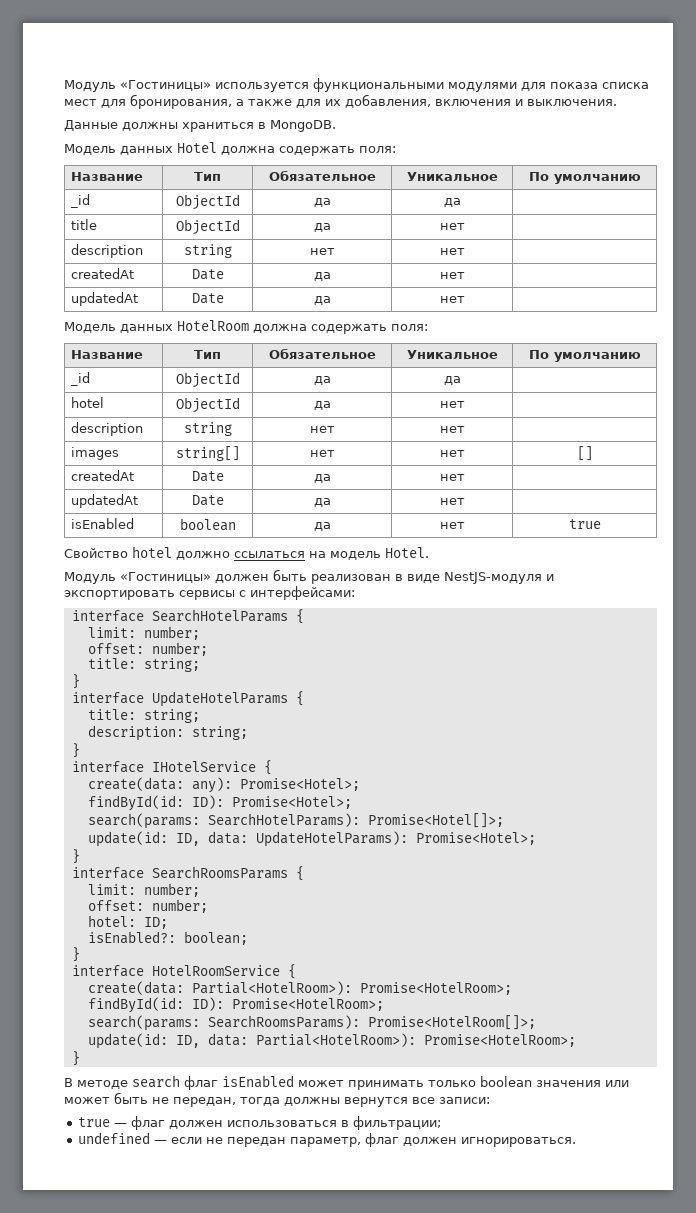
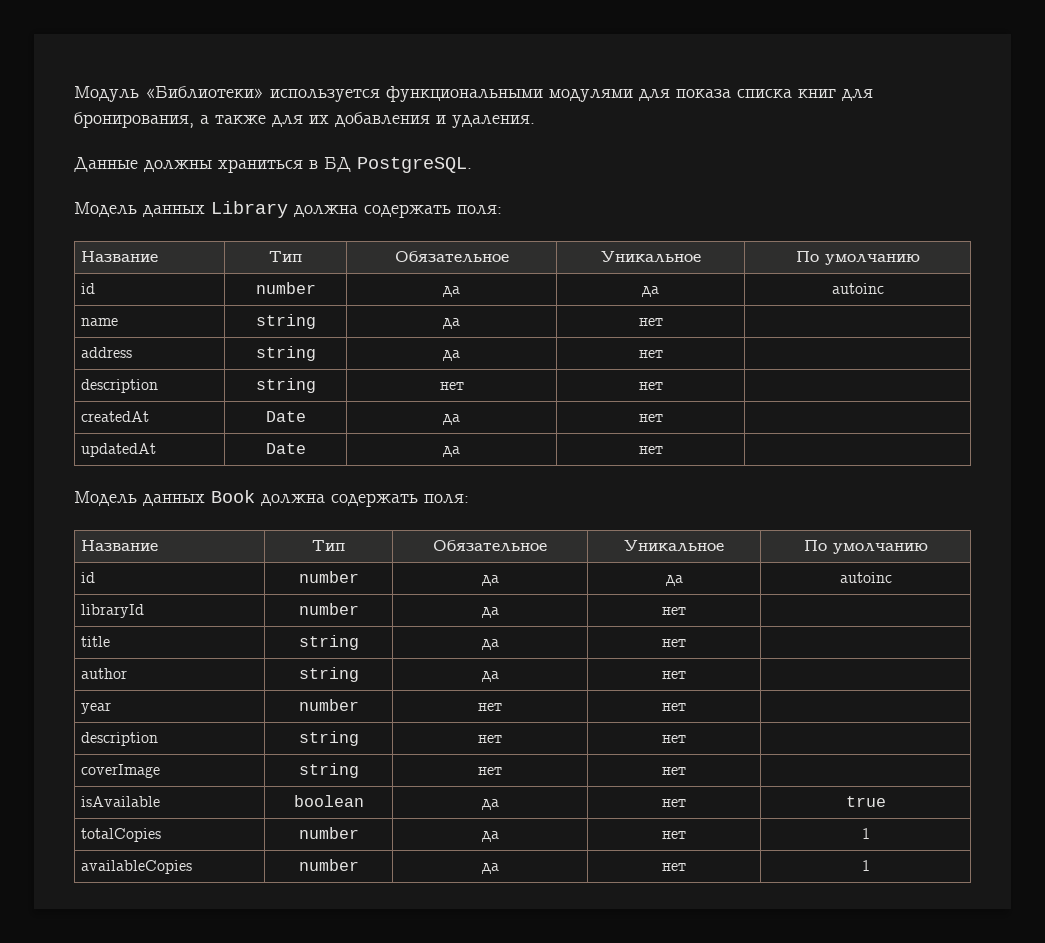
[64,80,211,92] Модуль «Гостиницы» -> [74,86,264,102] Модуль «Библиотеки»
[64,99,97,106] мест -> [798,89,836,98] книг
[345,94,617,108] добавления, включения и выключения. -> [335,112,535,128] добавления и удаления.
[270,120,336,132] [64,142,396,156] [71,172,144,181] [194,172,221,181] [268,170,376,181] [406,172,498,181] [528,172,641,184] [70,194,91,208] [175,194,240,210] [313,198,331,207] [443,198,461,207] [71,219,98,230] [175,219,240,235] MongoDB. // Модель данных Hotel должна содержать поля: // Название | Тип | Обязательное | Уникальное | По умолчанию // _id | ObjectId | да | да | // title | ObjectId -> [324,157,472,173] [74,201,502,218] [81,251,159,262] [269,251,302,262] [394,251,509,263] [600,251,701,263] [795,251,920,265] [81,283,96,294] [255,282,316,294] [443,286,460,297] [642,286,659,297] [831,283,884,294] [81,318,119,326] [255,314,316,329] [443,318,460,329] [638,318,663,326] [81,347,133,358] [255,346,316,361] БД PostgreSQL. // Модель данных Library должна содержать поля: // Название | Тип | Обязательное | Уникальное | По умолчанию // id | number | да | да | autoinc // name | string | да | нет | // address | string
[177,320,428,334] [71,350,144,359] [194,350,221,359] [268,348,376,359] [406,350,498,359] [528,350,641,362] [70,372,91,386] [175,372,240,388] [313,376,331,385] [443,376,461,385] [71,397,105,408] [175,397,240,413] [313,401,331,410] [439,401,465,408] [71,422,144,436] [183,422,232,436] [309,426,335,433] [439,426,465,433] [71,447,120,460] [175,446,240,461] [309,450,335,457] [439,450,465,457] [576,446,593,461] [71,470,135,481] [191,471,224,482] [313,474,331,483] [439,474,465,481] [71,494,139,508] [191,495,224,506] [313,498,331,507] [439,498,465,505] [71,518,135,529] [179,518,236,531] [313,522,331,531] [439,522,465,529] [568,519,601,529] [64,546,429,560] [64,569,554,584] [64,586,355,600] [71,609,304,624] [87,626,200,640] [87,642,208,656] [87,658,200,672] [71,674,80,689] [71,691,304,707] [87,709,200,723] [87,725,248,741] [71,743,80,758] [71,760,272,775] [87,777,360,793] [87,795,352,811] [87,813,504,829] [87,831,536,847] [71,849,80,864] [71,866,304,881] [87,883,200,897] [87,899,208,913] [87,915,168,929] [87,931,248,945] [71,947,80,962] [71,964,296,979] [87,981,512,995] [87,997,384,1013] [87,1015,536,1031] [87,1033,576,1049] [71,1051,80,1066] [64,1075,629,1090] [64,1092,490,1107] [78,1116,442,1130] [78,1132,577,1147] HotelRoom должна содержать поля: // Название | Тип | Обязательное | Уникальное | По умолчанию // _id | ObjectId | да | да | // hotel | ObjectId | да | нет | // description | string | нет | нет | // images | string[] | нет | нет | [] // createdAt | Date | да | нет | // updatedAt | Date | да | нет | // isEnabled | boolean | да | нет | true // Свойство hotel должно ссылаться на модель Hotel. // Модуль «Гостиницы» должен быть реализован в виде NestJS-модуля и экспортировать сервисы с интерфейсами: // interface SearchHotelParams { // limit: number; // offset: number; // title: string; // } // interface UpdateHotelParams { // title: string; // description: string; // } // interface IHotelService { // create(data: any): Promise<Hotel>; // findById(id: ID): Promise<Hotel>; // search(params: SearchHotelParams): Promise<Hotel[]>; // update(id: ID, data: UpdateHotelParams): Promise<Hotel>; // } // interface SearchRoomsParams { // limit: number; // offset: number; // hotel: ID; // isEnabled?: boolean; // } // interface HotelRoomService { // create(data: Partial<HotelRoom>): Promise<HotelRoom>; // findById(id: ID): Promise<HotelRoom>; // search(params: SearchRoomsParams): Promise<HotelRoom[]>; // update(id: ID, data: Partial<HotelRoom>): Promise<HotelRoom>; // } // В методе search флаг isEnabled может принимать только boolean значения или может быть не передан, тогда должны вернутся все записи: // true — флаг должен использоваться в фильтрации; // undefined — если не передан параметр, флаг должен игнорироваться. -> [211,490,469,507] [81,540,159,551] [312,540,345,551] [433,540,547,552] [624,540,724,552] [803,540,928,554] [81,572,96,583] [298,571,359,583] [481,575,499,586] [665,575,683,586] [839,572,892,583] [81,604,145,618] [298,603,359,615] [481,607,499,618] [662,607,686,615] [81,636,111,647] [298,635,359,650] [481,639,499,650] [662,639,686,647] [81,668,128,679] [298,667,359,682] [481,671,499,682] [662,671,686,679] [81,702,112,714] [298,699,359,711] [478,703,502,711] [662,703,686,711] [81,732,159,746] [298,731,359,746] [478,735,502,743] [662,735,686,743] [81,764,161,778] [298,763,359,778] [478,767,502,775] [662,767,686,775] [81,796,161,807] [293,795,364,807] [481,799,499,810] [662,799,686,807] [845,796,886,807] [81,828,162,842] [298,827,359,839] [481,831,499,842] [662,831,686,839] [861,828,870,839] [81,860,193,874] [298,859,359,871] [481,863,499,874] [662,863,686,871] [861,860,870,871] Book должна содержать поля: // Название | Тип | Обязательное | Уникальное | По умолчанию // id | number | да | да | autoinc // libraryId | number | да | нет | // title | string | да | нет | // author | string | да | нет | // year | number | нет | нет | // description | string | нет | нет | // coverImage | string | нет | нет | // isAvailable | boolean | да | нет | true // totalCopies | number | да | нет | 1 // availableCopies | number | да | нет | 1

